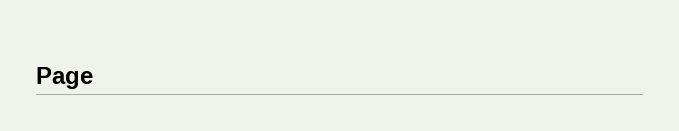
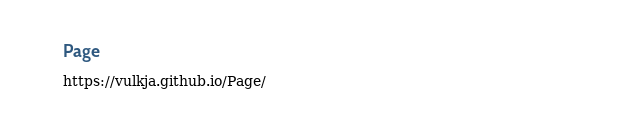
(93, 78) none -> [63,75,266,89] // https://vulkja.github.io/Page/

